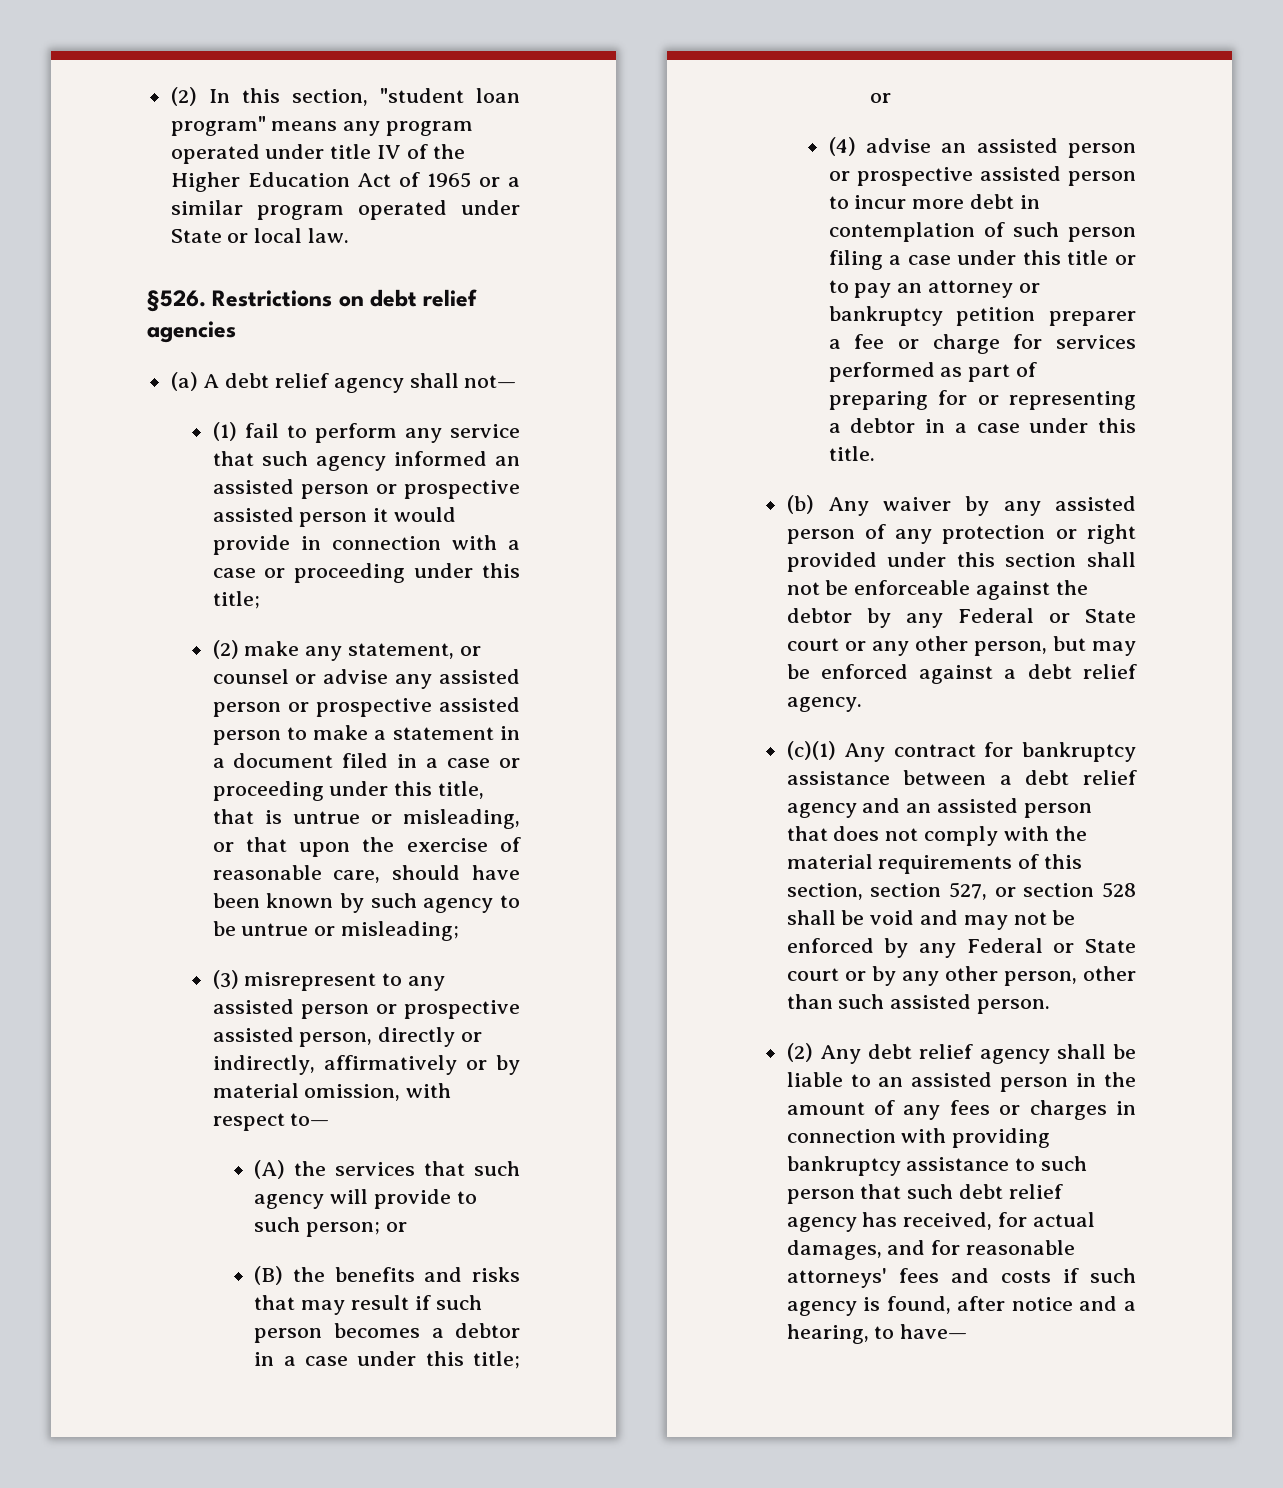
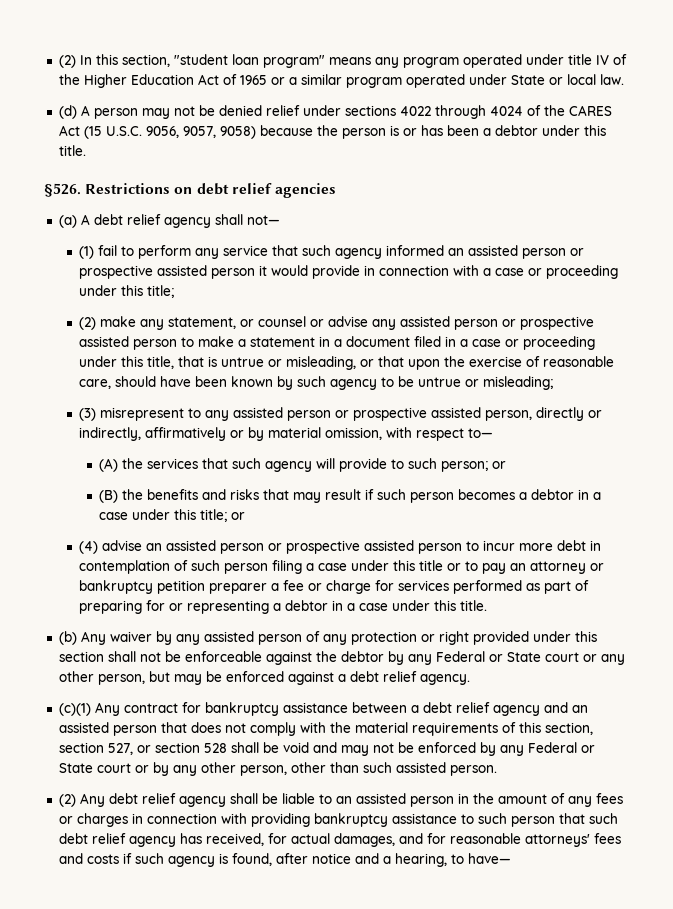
(350, 235) none -> [58,105,612,119] [58,125,606,139] [58,145,86,156] // (d) A person may not be denied relief under sections 4022 through 4024 of the CARES Act (15 U.S.C. 9056, 9057, 9058) because the person is or has been a debtor under this title.

